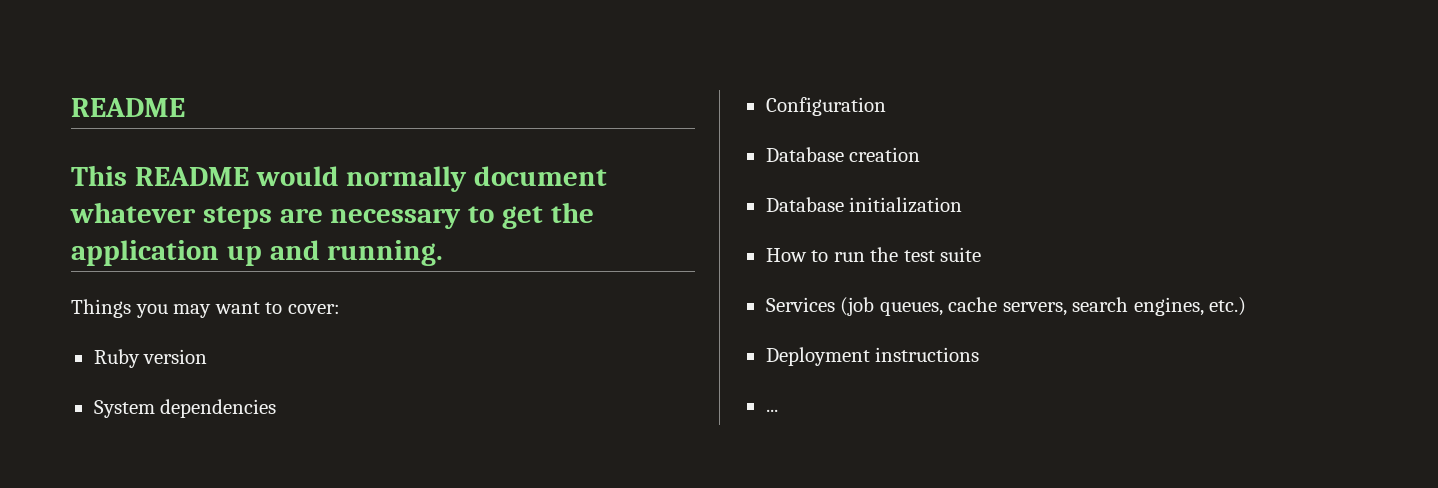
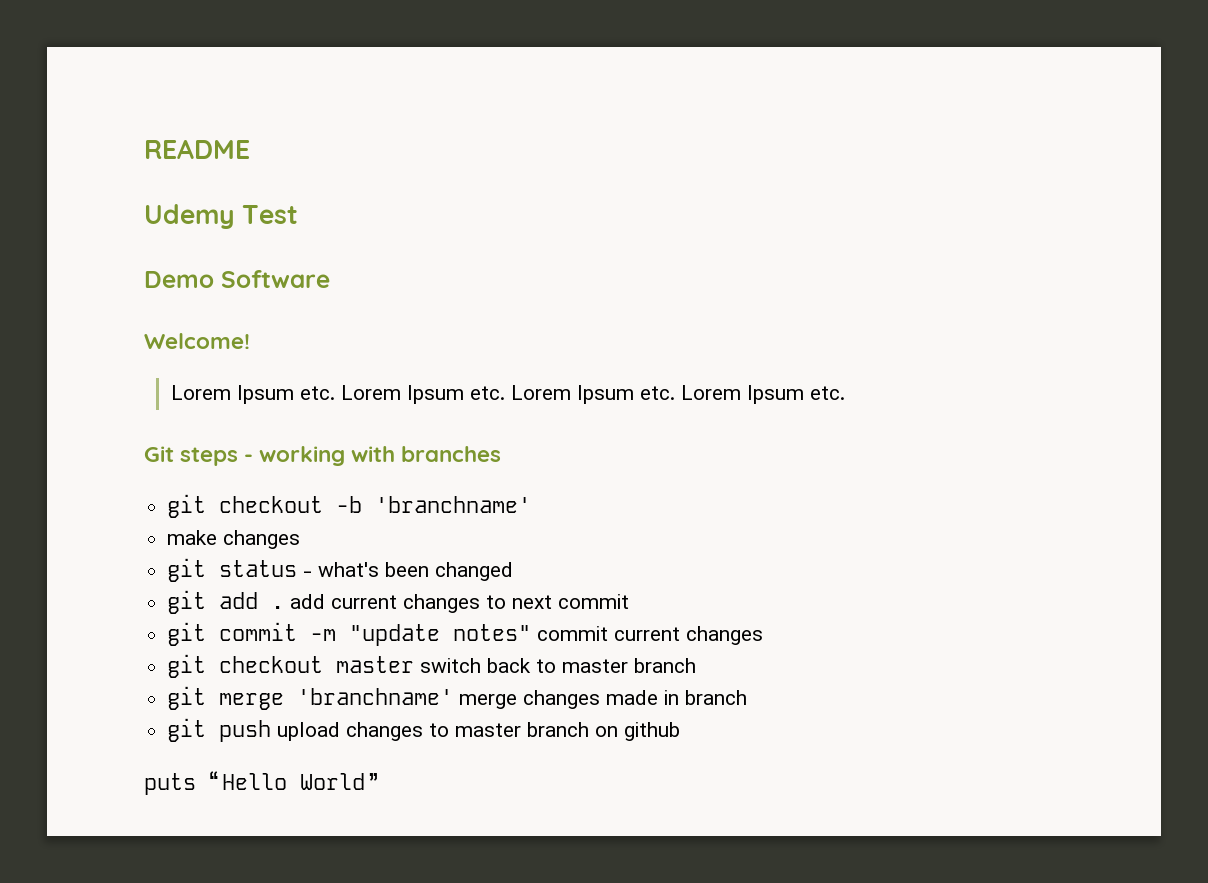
[71,165,608,192] [70,202,594,229] [71,240,444,266] [71,299,340,318] [93,349,208,368] [93,399,277,418] [765,97,886,116] [765,147,921,162] [765,197,963,213] [765,247,982,262] [765,297,1247,316] [765,347,980,366] [765,409,778,412] This README would normally document whatever steps are necessary to get the application up and running. // Things you may want to cover: // Ruby version // System dependencies // Configuration // Database creation // Database initialization // How to run the test suite // Services (job queues, cache servers, search engines, etc.) // Deployment instructions // ... -> [144,204,299,229] [144,270,330,288] [144,333,250,349] [170,385,845,404] [144,446,502,466] [167,494,532,518] [167,530,301,549] [167,558,514,582] [167,590,630,614] [167,622,764,646] [167,654,697,678] [167,686,748,710] [167,718,681,742] [144,771,378,795] Udemy Test // Demo Software // Welcome! // Lorem Ipsum etc. Lorem Ipsum etc. Lorem Ipsum etc. Lorem Ipsum etc. // Git steps - working with branches // git checkout -b 'branchname' // make changes // git status - what's been changed // git add . add current changes to next commit // git commit -m "update notes" commit current changes // git checkout master switch back to master branch // git merge 'branchname' merge changes made in branch // git push upload changes to master branch on github // puts “Hello World”

